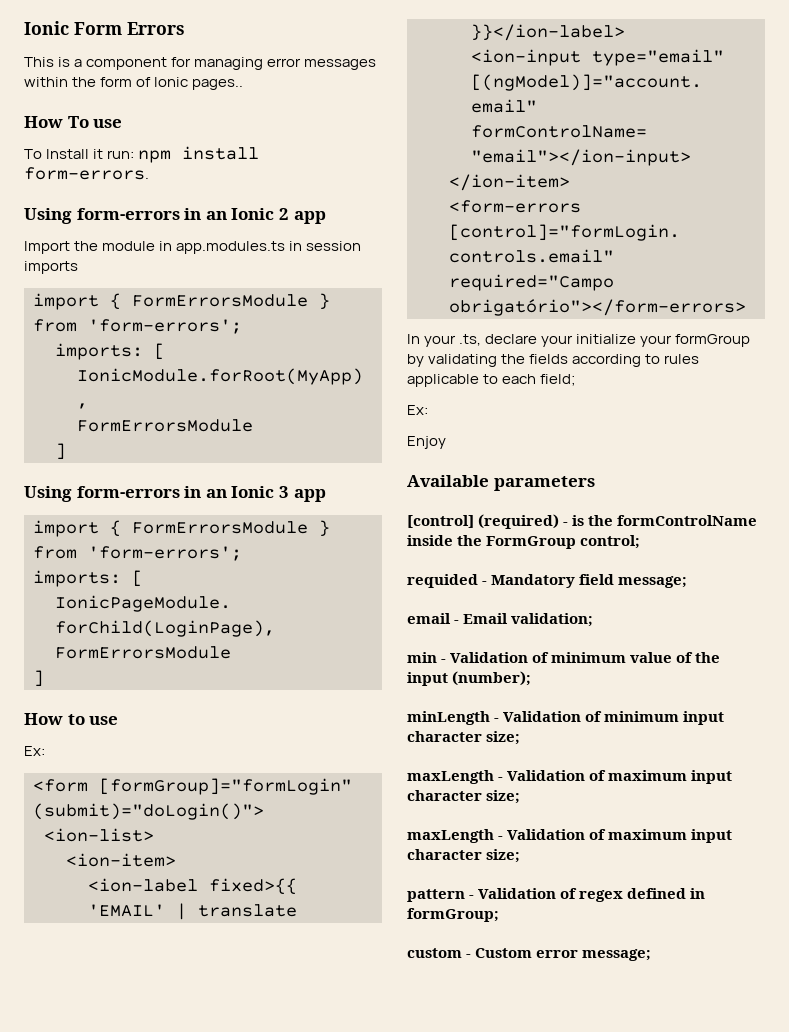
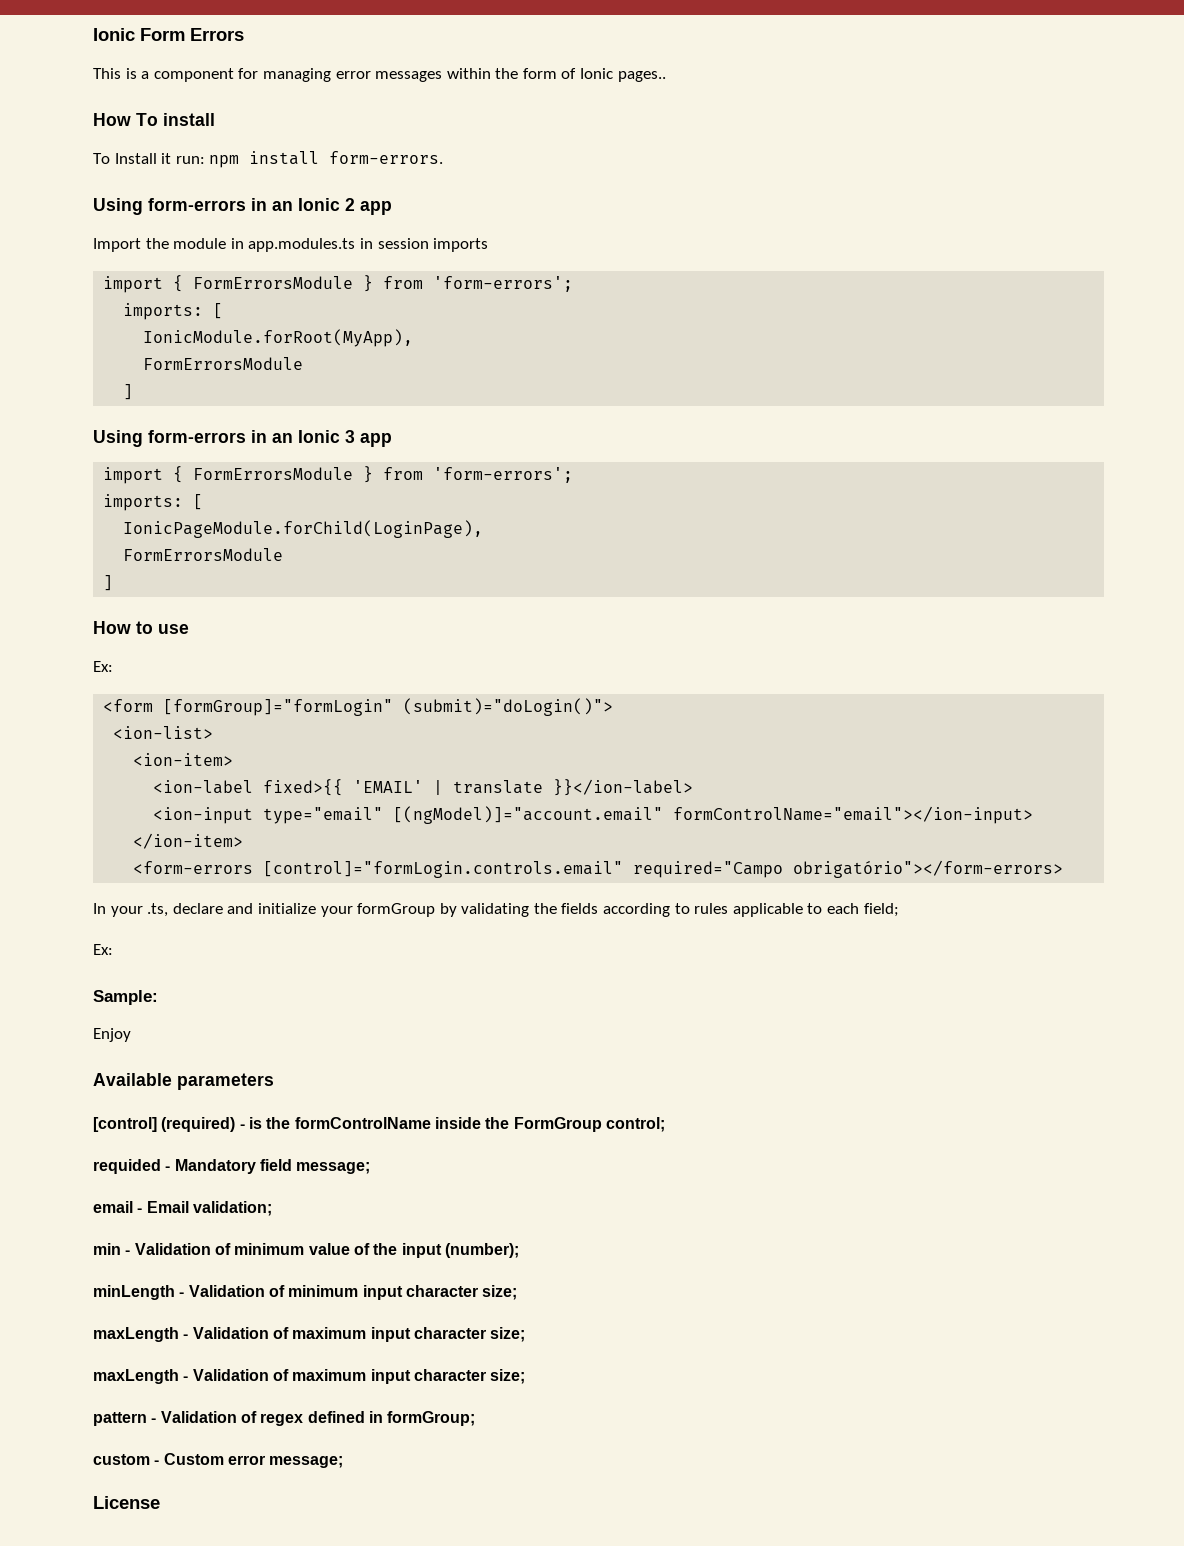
[93,119,123,128] use -> [163,113,215,126] install
[541,335,574,347] your -> [227,903,254,914] and
(428, 410) none -> [93,990,158,1005] // Sample:
(652, 955) none -> [93,1496,160,1509] // License

